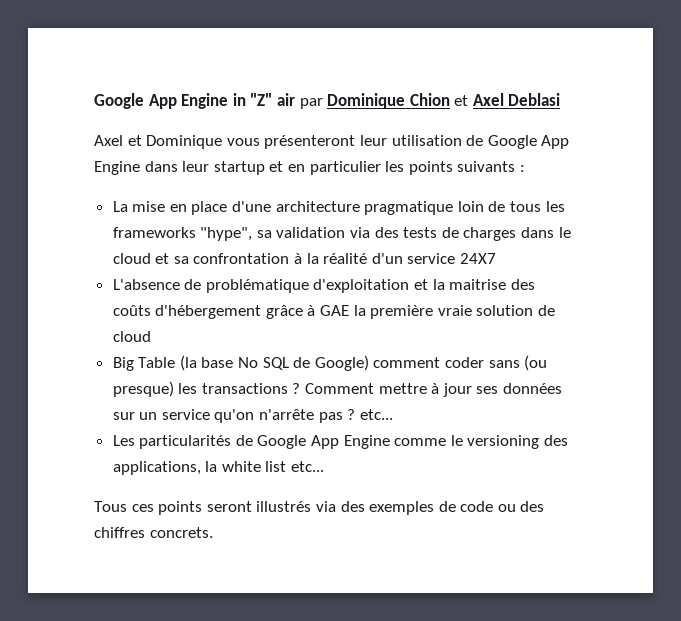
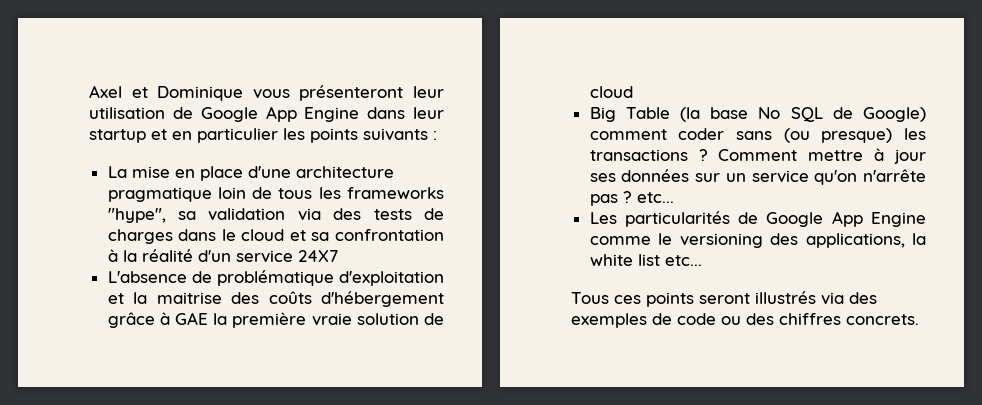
[94,93,561,109] Google App Engine in "Z" air par Dominique Chion et Axel Deblasi // -> (89, 91) none

